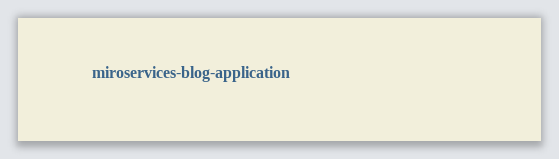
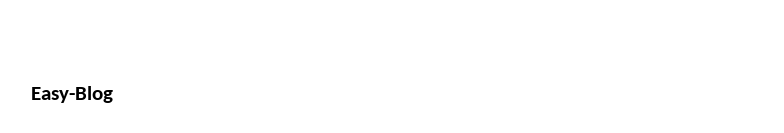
[92,66,290,82] miroservices-blog-application -> [31,86,113,103] Easy-Blog

